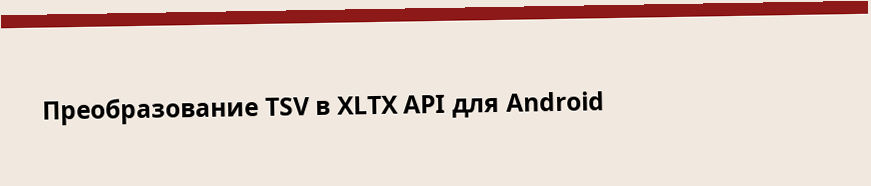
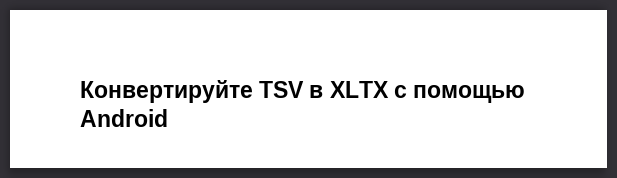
[42,95,259,126] Преобразование -> [80,80,253,103] Конвертируйте
[403,94,501,118] API для -> [393,85,526,103] с помощью

